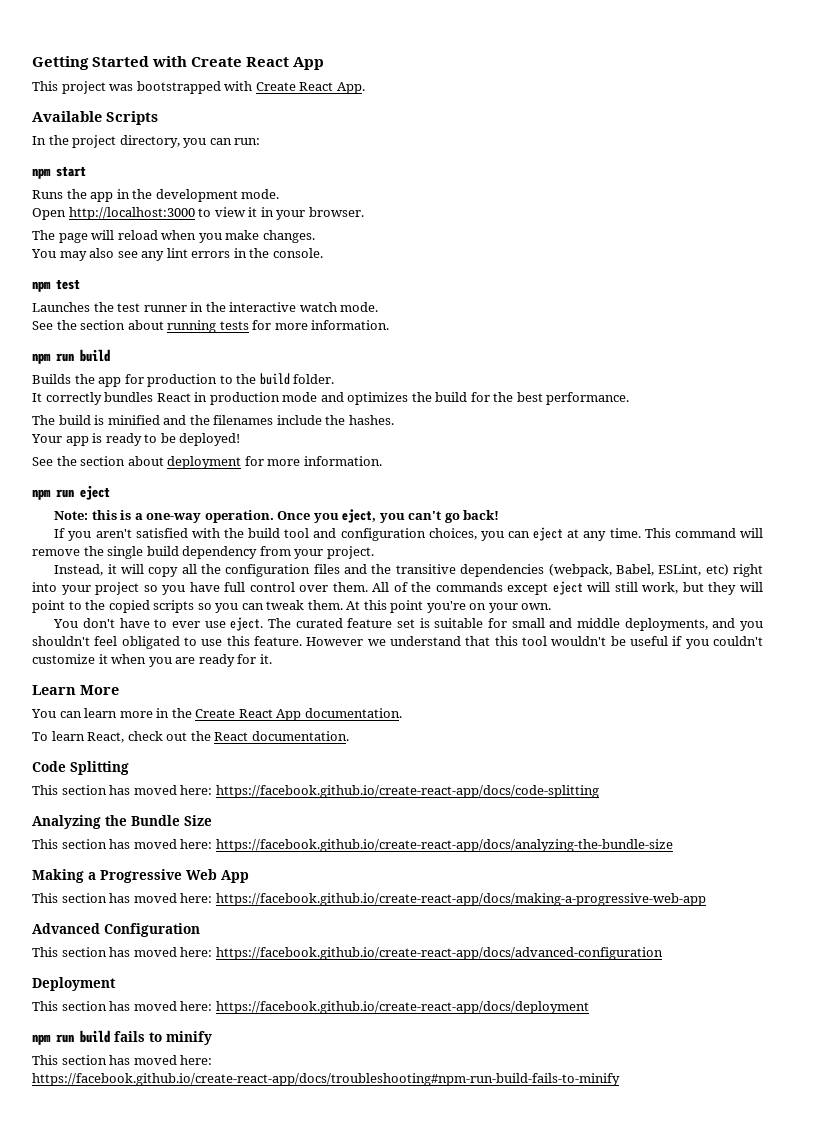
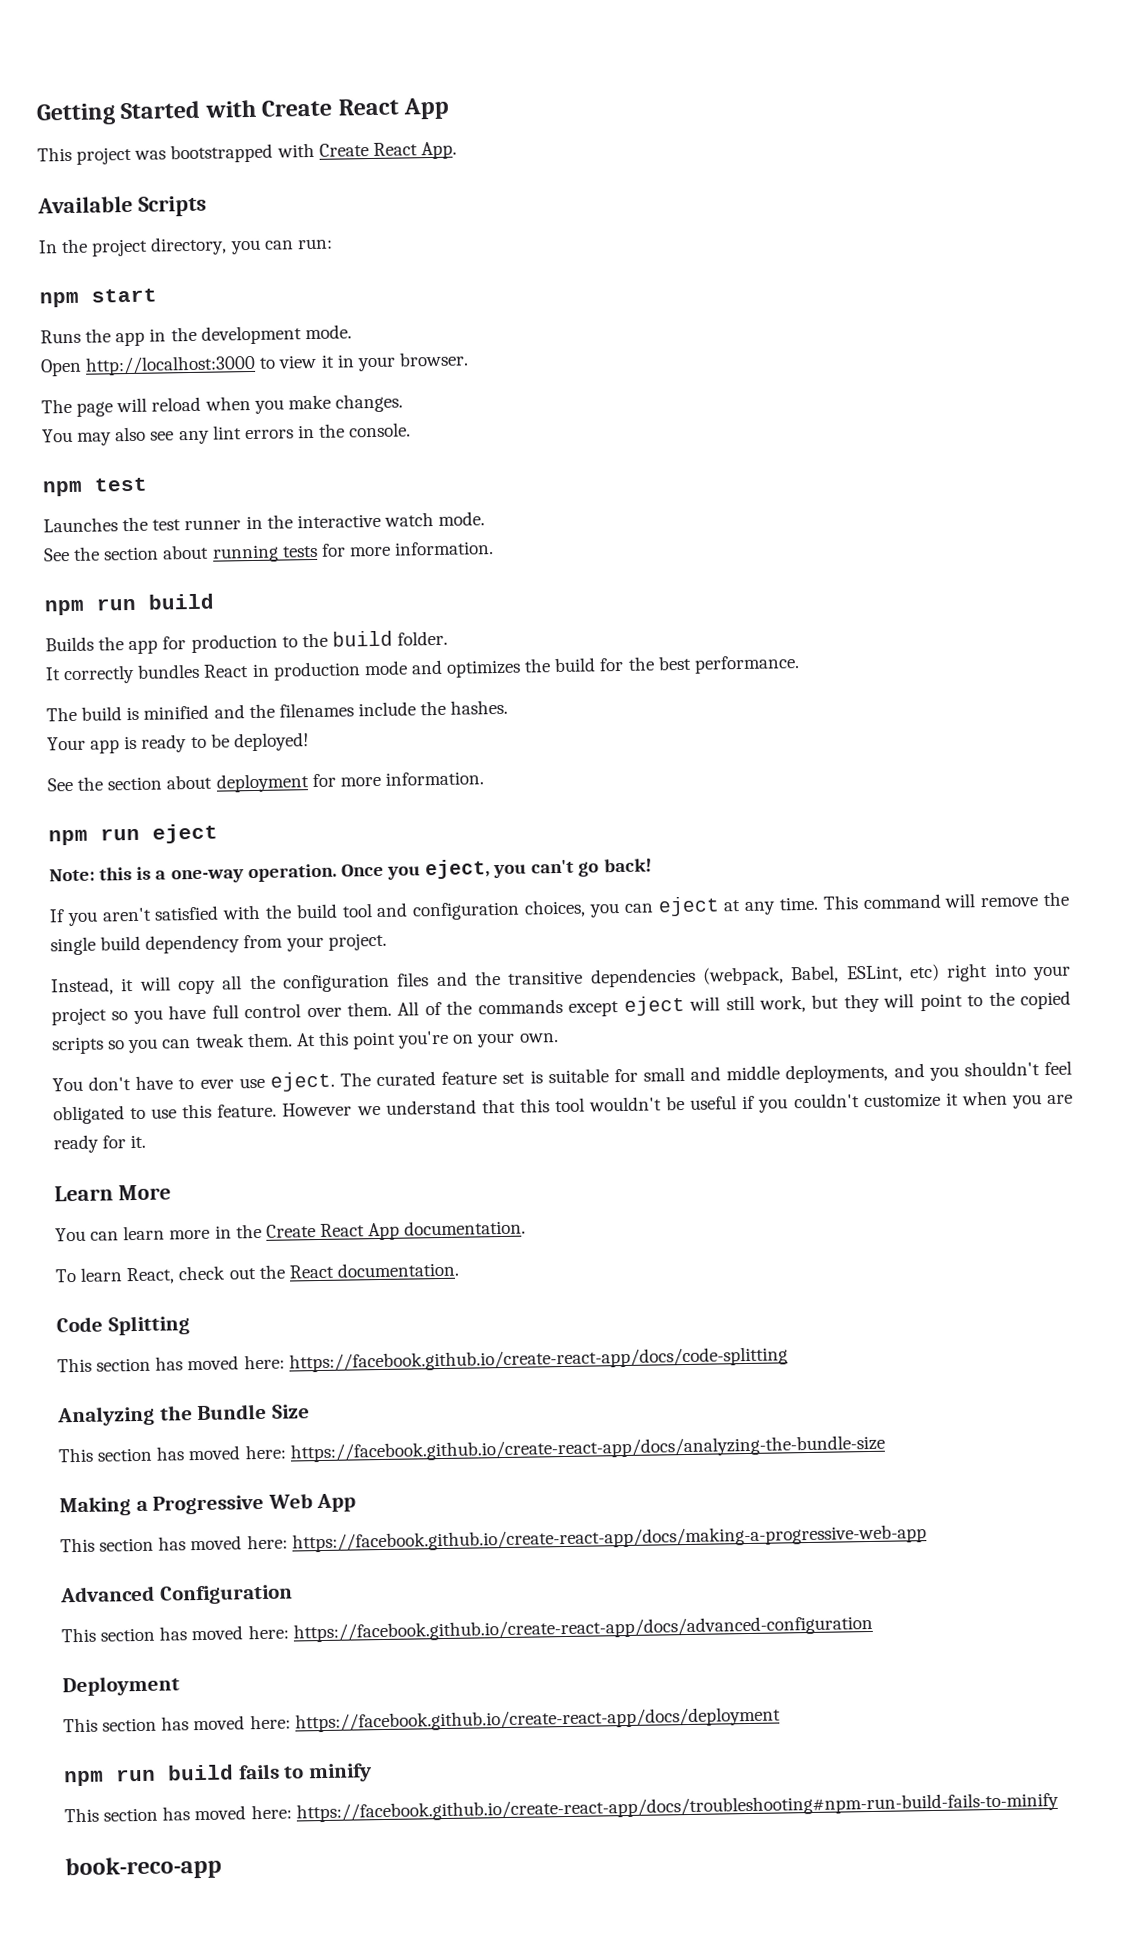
(620, 1079) none -> [65,1855,222,1881] // book-reco-app

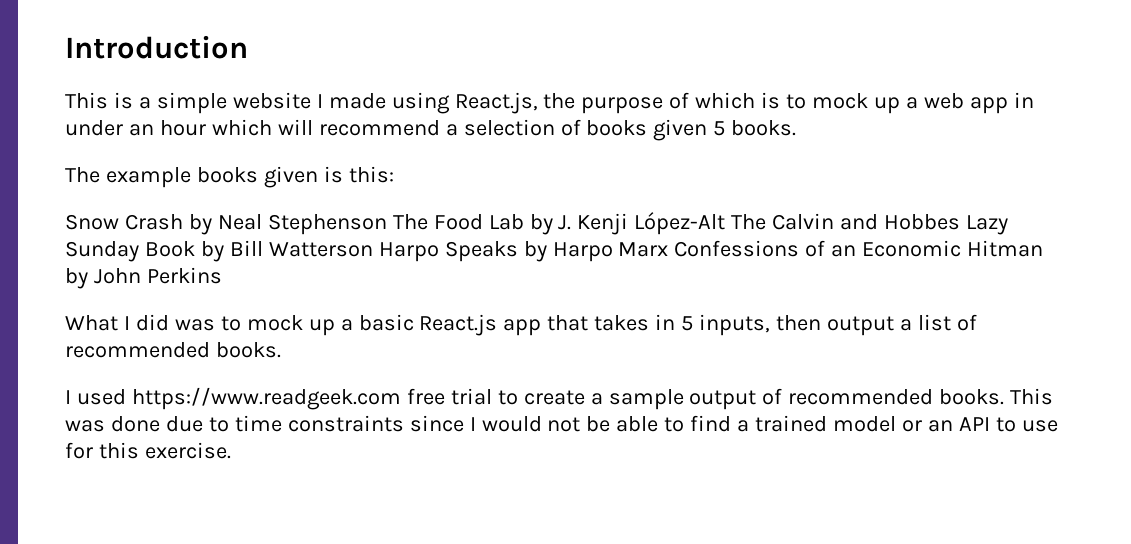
[36,97,450,126] [37,141,457,165] [37,195,207,217] [38,236,333,257] [39,288,157,308] [40,324,352,347] [40,351,469,377] [41,393,403,417] [42,422,412,446] [42,477,148,497] [43,511,486,533] [43,541,495,563] [44,593,214,616] [45,630,449,655] [45,655,800,685] [46,699,509,722] [47,732,309,754] [47,771,484,793] [48,823,218,846] [49,858,652,884] [49,891,1070,927] [50,932,387,956] [51,962,1072,996] [51,990,1071,1026] [51,1030,559,1055] [52,1060,1072,1092] [53,1090,1073,1125] [53,1134,147,1154] [54,1184,171,1202] [55,1219,527,1242] [55,1261,459,1285] [56,1315,190,1336] [57,1346,788,1373] [57,1403,310,1427] [58,1434,885,1463] [59,1493,357,1517] [60,1524,927,1553] [60,1584,293,1605] [61,1614,873,1643] [62,1675,180,1697] [63,1706,781,1733] [64,1763,372,1787] [64,1791,1059,1823] [65,1855,222,1881] Getting Started with Create React App // This project was bootstrapped with Create React App. // Available Scripts // In the project directory, you can run: // npm start // Runs the app in the development mode. // Open http://localhost:3000 to view it in your browser. // The page will reload when you make changes. // You may also see any lint errors in the console. // npm test // Launches the test runner in the interactive watch mode. // See the section about running tests for more information. // npm run build // Builds the app for production to the build folder. // It correctly bundles React in production mode and optimizes the build for the best performance. // The build is minified and the filenames include the hashes. // Your app is ready to be deployed! // See the section about deployment for more information. // npm run eject // Note: this is a one-way operation. Once you eject, you can't go back! // If you aren't satisfied with the build tool and configuration choices, you can eject at any time. This command will remove the single build dependency from your project. // Instead, it will copy all the configuration files and the transitive dependencies (webpack, Babel, ESLint, etc) right into your project so you have full control over them. All of the commands except eject will still work, but they will point to the copied scripts so you can tweak them. At this point you're on your own. // You don't have to ever use eject. The curated feature set is suitable for small and middle deployments, and you shouldn't feel obligated to use this feature. However we understand that this tool wouldn't be useful if you couldn't customize it when you are ready for it. // Learn More // You can learn more in the Create React App documentation. // To learn React, check out the React documentation. // Code Splitting // This section has moved here: https://facebook.github.io/create-react-app/docs/code-splitting // Analyzing the Bundle Size // This section has moved here: https://facebook.github.io/create-react-app/docs/analyzing-the-bundle-size // Making a Progressive Web App // This section has moved here: https://facebook.github.io/create-react-app/docs/making-a-progressive-web-app // Advanced Configuration // This section has moved here: https://facebook.github.io/create-react-app/docs/advanced-configuration // Deployment // This section has moved here: https://facebook.github.io/create-react-app/docs/deployment // npm run build fails to minify // This section has moved here: https://facebook.github.io/create-react-app/docs/troubleshooting#npm-run-build-fails-to-minify // book-reco-app -> [65,35,248,59] [65,92,1034,114] [65,119,797,141] [65,166,394,188] [65,212,1009,235] [65,240,1044,262] [65,267,222,289] [65,314,977,336] [65,342,281,358] [65,387,1054,410] [65,415,1058,432] [65,442,231,459] Introduction // This is a simple website I made using React.js, the purpose of which is to mock up a web app in under an hour which will recommend a selection of books given 5 books. // The example books given is this: // Snow Crash by Neal Stephenson The Food Lab by J. Kenji López-Alt The Calvin and Hobbes Lazy Sunday Book by Bill Watterson Harpo Speaks by Harpo Marx Confessions of an Economic Hitman by John Perkins // What I did was to mock up a basic React.js app that takes in 5 inputs, then output a list of recommended books. // I used https://www.readgeek.com free trial to create a sample output of recommended books. This was done due to time constraints since I would not be able to find a trained model or an API to use for this exercise.

